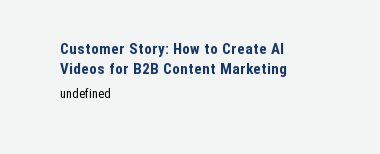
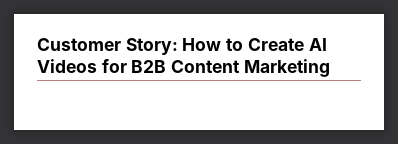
[60,88,111,98] // undefined -> (330, 68) none

